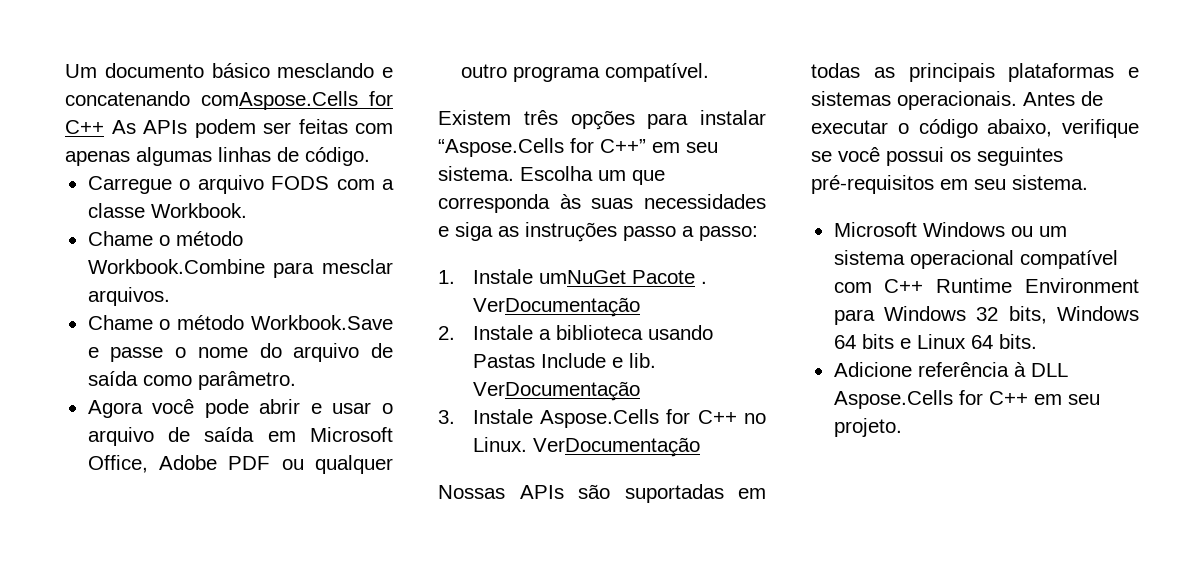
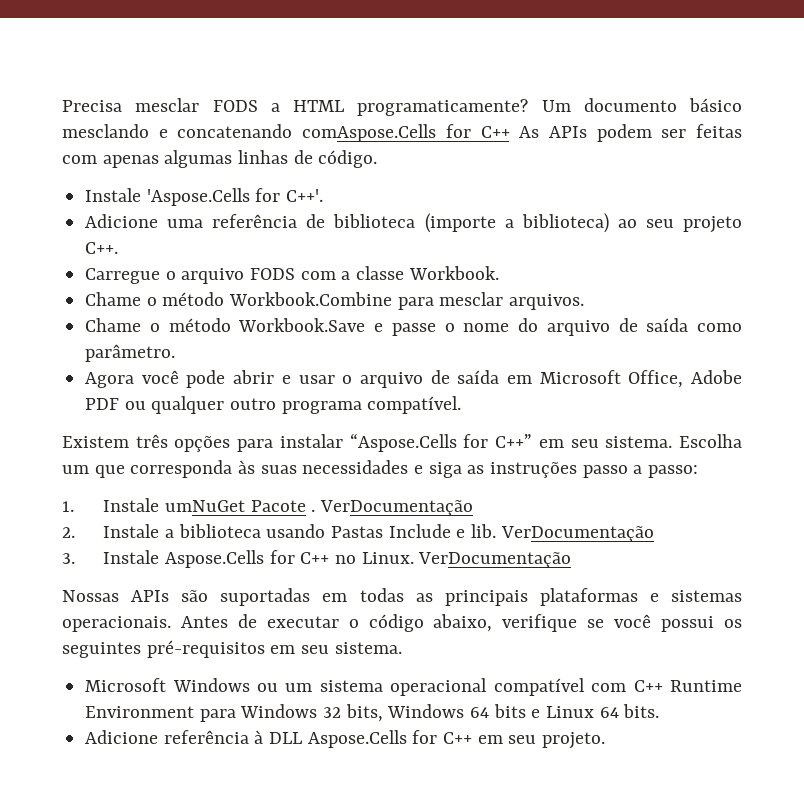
(65, 71) none -> [62,98,529,116] Precisa mesclar FODS a HTML programaticamente?
(370, 156) none -> [85,188,324,206] [85,213,742,233] [85,242,119,254] // Instale 'Aspose.Cells for C++'. // Adicione uma referência de biblioteca (importe a biblioteca) ao seu projeto C++.

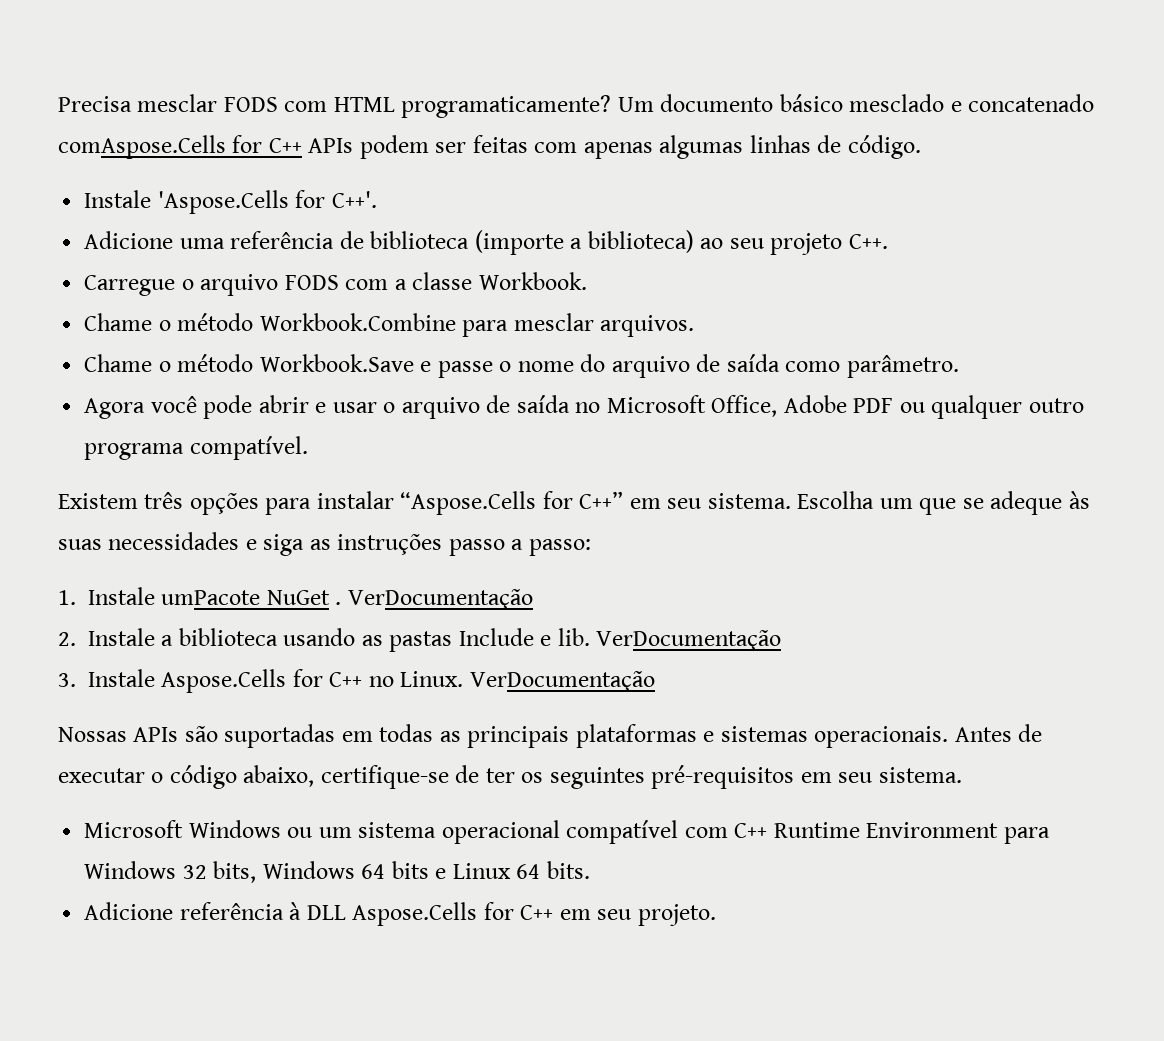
[270,103,280,112] a -> [284,101,328,112] com
[62,124,293,138] mesclando e concatenando -> [849,94,1095,112] mesclado e concatenado
[519,126,540,138] As -> (302, 145) none
[506,375,532,384] em -> [575,402,601,413] no
[130,460,233,478] corresponda -> [962,491,1063,515] se adeque
[165,500,306,512] umNuGet Pacote -> [161,590,330,605] umPacote NuGet
[331,526,384,538] Pastas -> [361,631,453,652] as pastas
[502,614,715,632] verifique se você possui -> [320,765,515,789] certifique-se de ter

